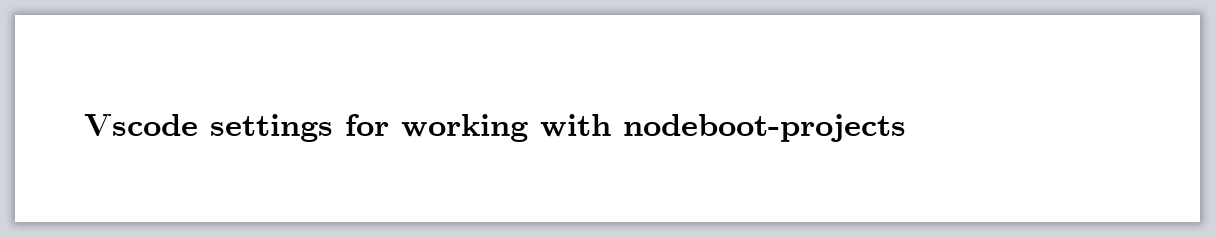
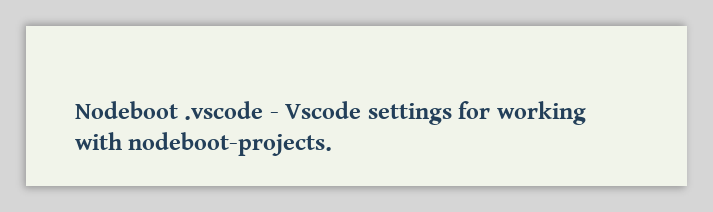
(84, 125) none -> [75,101,279,120] Nodeboot .vscode -
[623,114,906,142] nodeboot-projects -> [128,132,333,156] nodeboot-projects.

